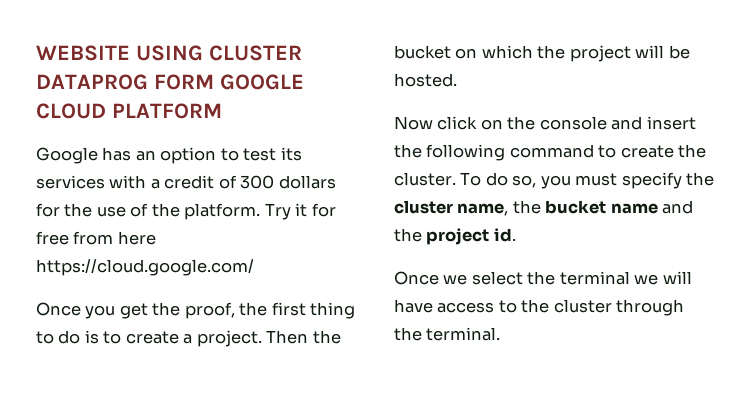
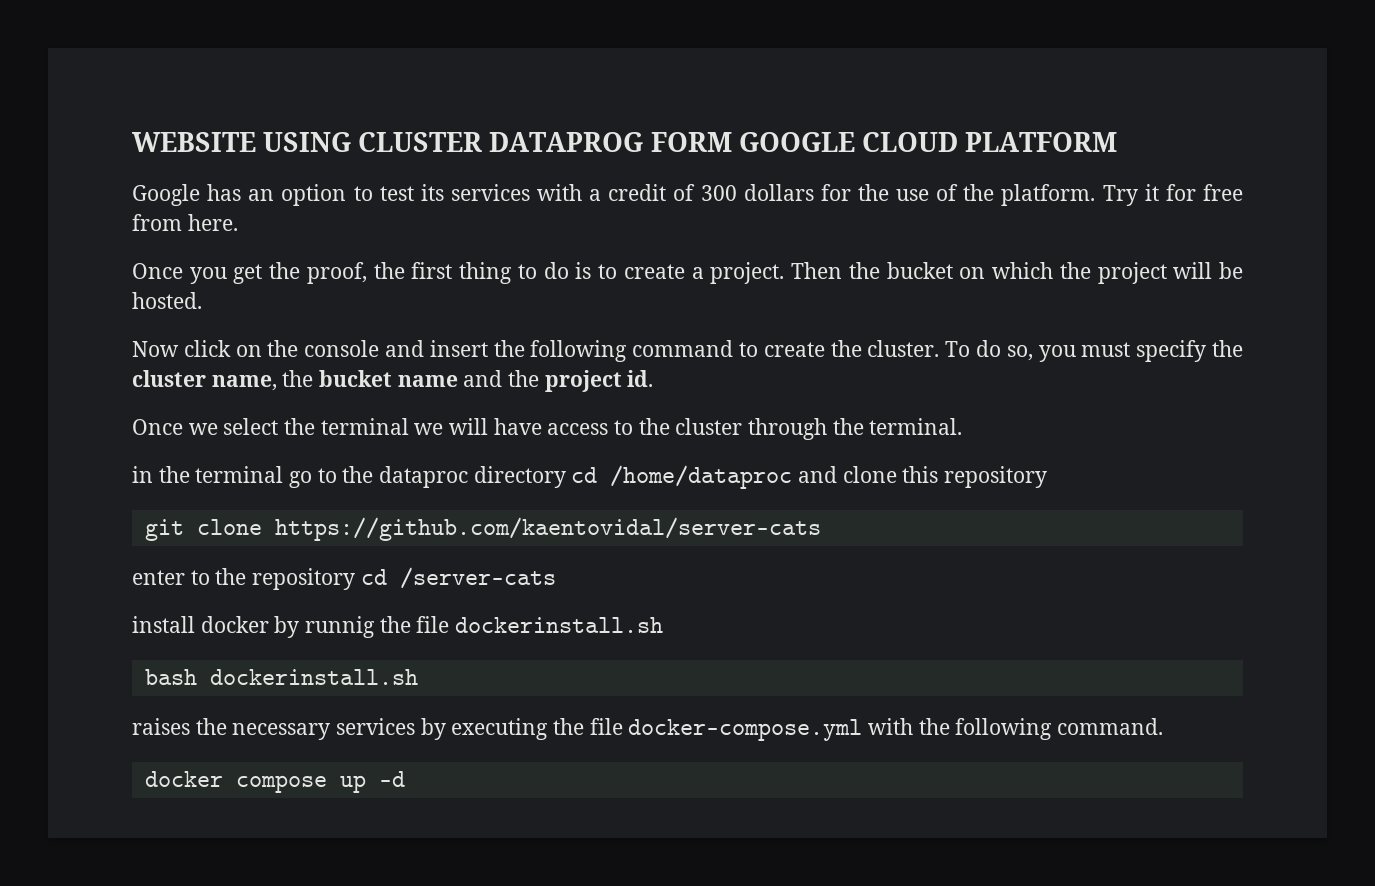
[117,231,156,245] [36,259,254,276] here https://cloud.google.com/ -> [187,214,238,231] here.
(501, 334) none -> [132,465,1048,489] [144,517,821,541] [132,567,556,590] [132,616,664,638] [144,669,418,685] [132,718,1164,741] [144,771,405,793] // in the terminal go to the dataproc directory cd /home/dataproc and clone this repository // git clone https://github.com/kaentovidal/server-cats // enter to the repository cd /server-cats // install docker by runnig the file dockerinstall.sh // bash dockerinstall.sh // raises the necessary services by executing the file docker-compose.yml with the following command. // docker compose up -d

